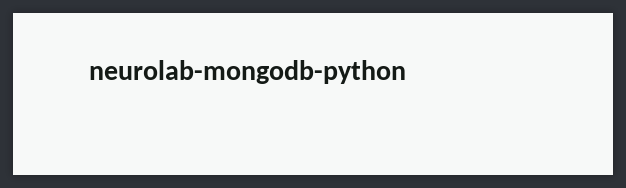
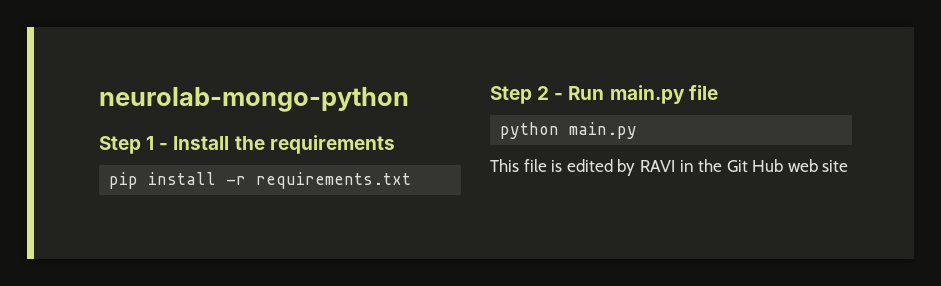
[89,60,406,84] neurolab-mongodb-python -> [99,87,409,112] [99,135,395,154] [109,172,412,189] [490,85,718,104] [500,122,638,139] [490,159,849,176] neurolab-mongo-python // Step 1 - Install the requirements // pip install -r requirements.txt // Step 2 - Run main.py file // python main.py // This file is edited by RAVI in the Git Hub web site

